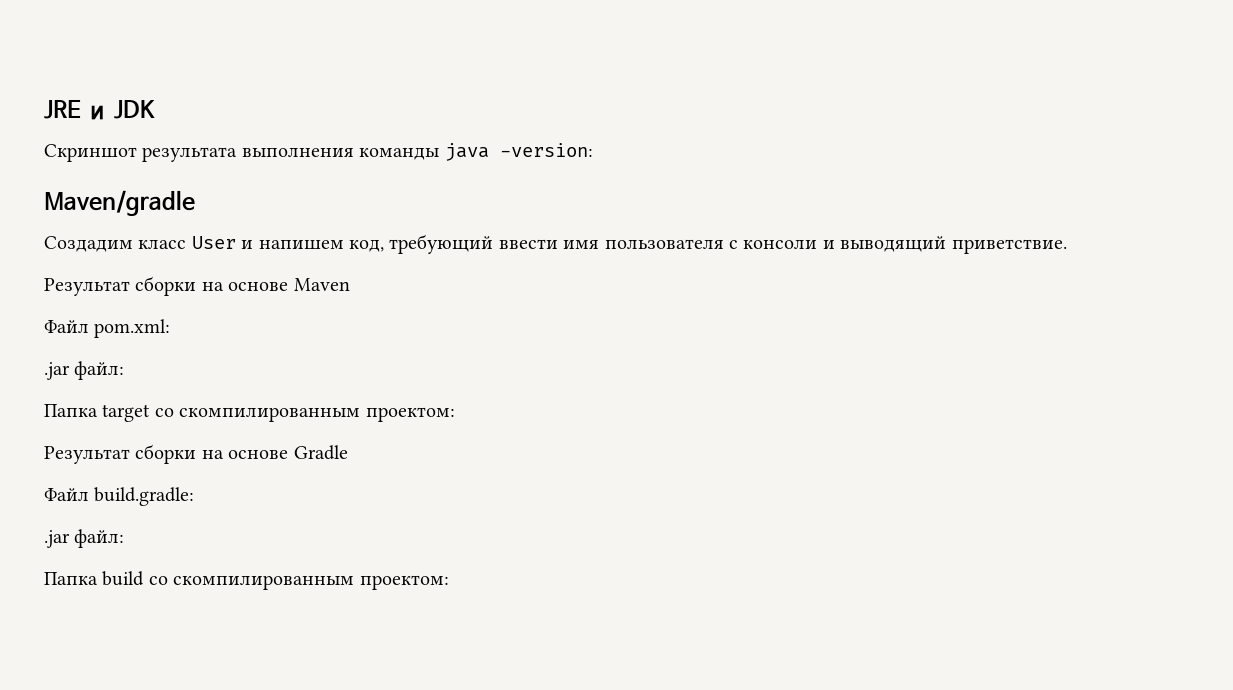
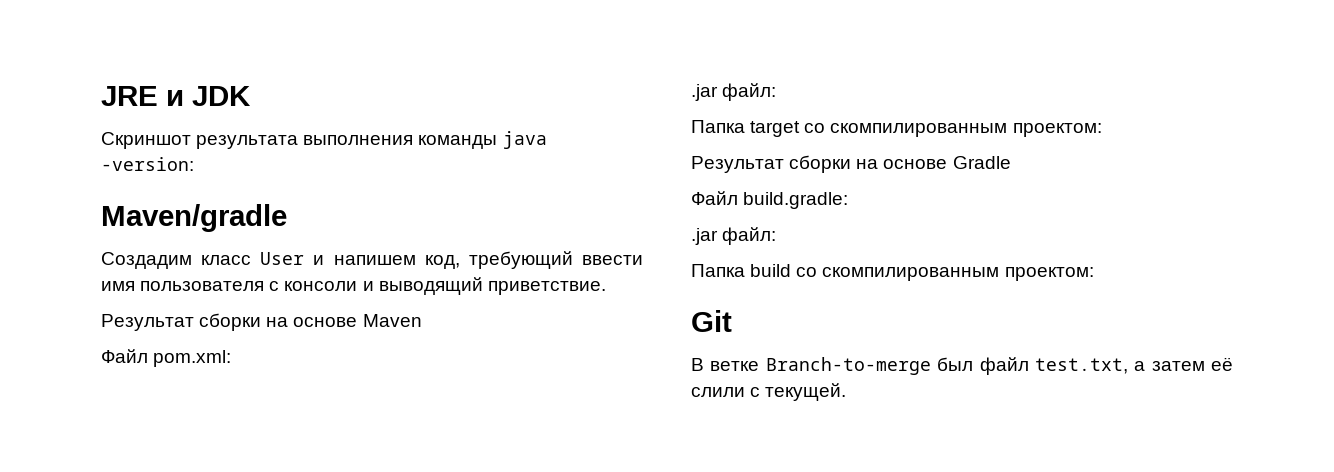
(449, 582) none -> [691,310,732,332] [691,357,1233,375] [691,383,847,401] // Git // В ветке Branch-to-merge был файл test.txt, а затем её слили с текущей.

